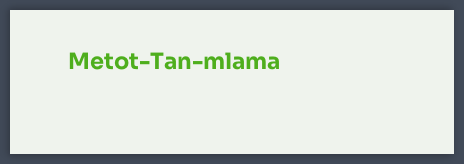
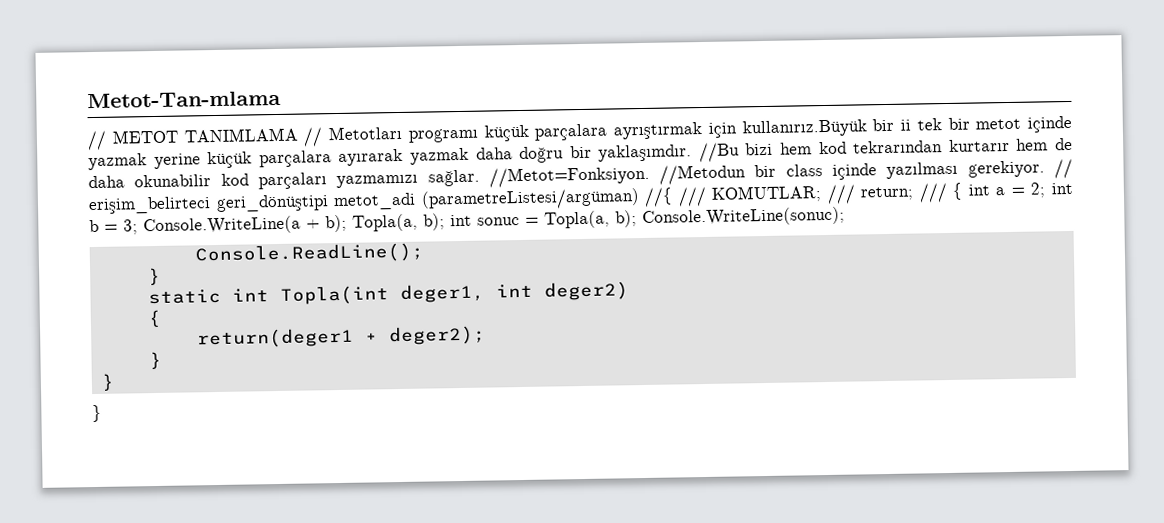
(280, 61) none -> [87,115,1072,151] [88,137,1074,171] [88,158,1073,190] [88,182,1073,215] [89,206,845,236] [194,242,424,265] [147,267,161,286] [147,281,629,305] [147,309,162,328] [196,325,486,349] [148,351,162,370] [100,373,115,391] [92,404,102,423] // // METOT TANIMLAMA // Metotları programı küçük parçalara ayrıştırmak için kullanırız.Büyük bir ii tek bir metot içinde yazmak yerine küçük parçalara ayırarak yazmak daha doğru bir yaklaşımdır. //Bu bizi hem kod tekrarından kurtarır hem de daha okunabilir kod parçaları yazmamızı sağlar. //Metot=Fonksiyon. //Metodun bir class içinde yazılması gerekiyor. // erişim_belirteci geri_dönüştipi metot_adi (parametreListesi/argüman) //{ /// KOMUTLAR; /// return; /// { int a = 2; int b = 3; Console.WriteLine(a + b); Topla(a, b); int sonuc = Topla(a, b); Console.WriteLine(sonuc); // Console.ReadLine(); // } // static int Topla(int deger1, int deger2) // { // return(deger1 + deger2); // } // } // }

